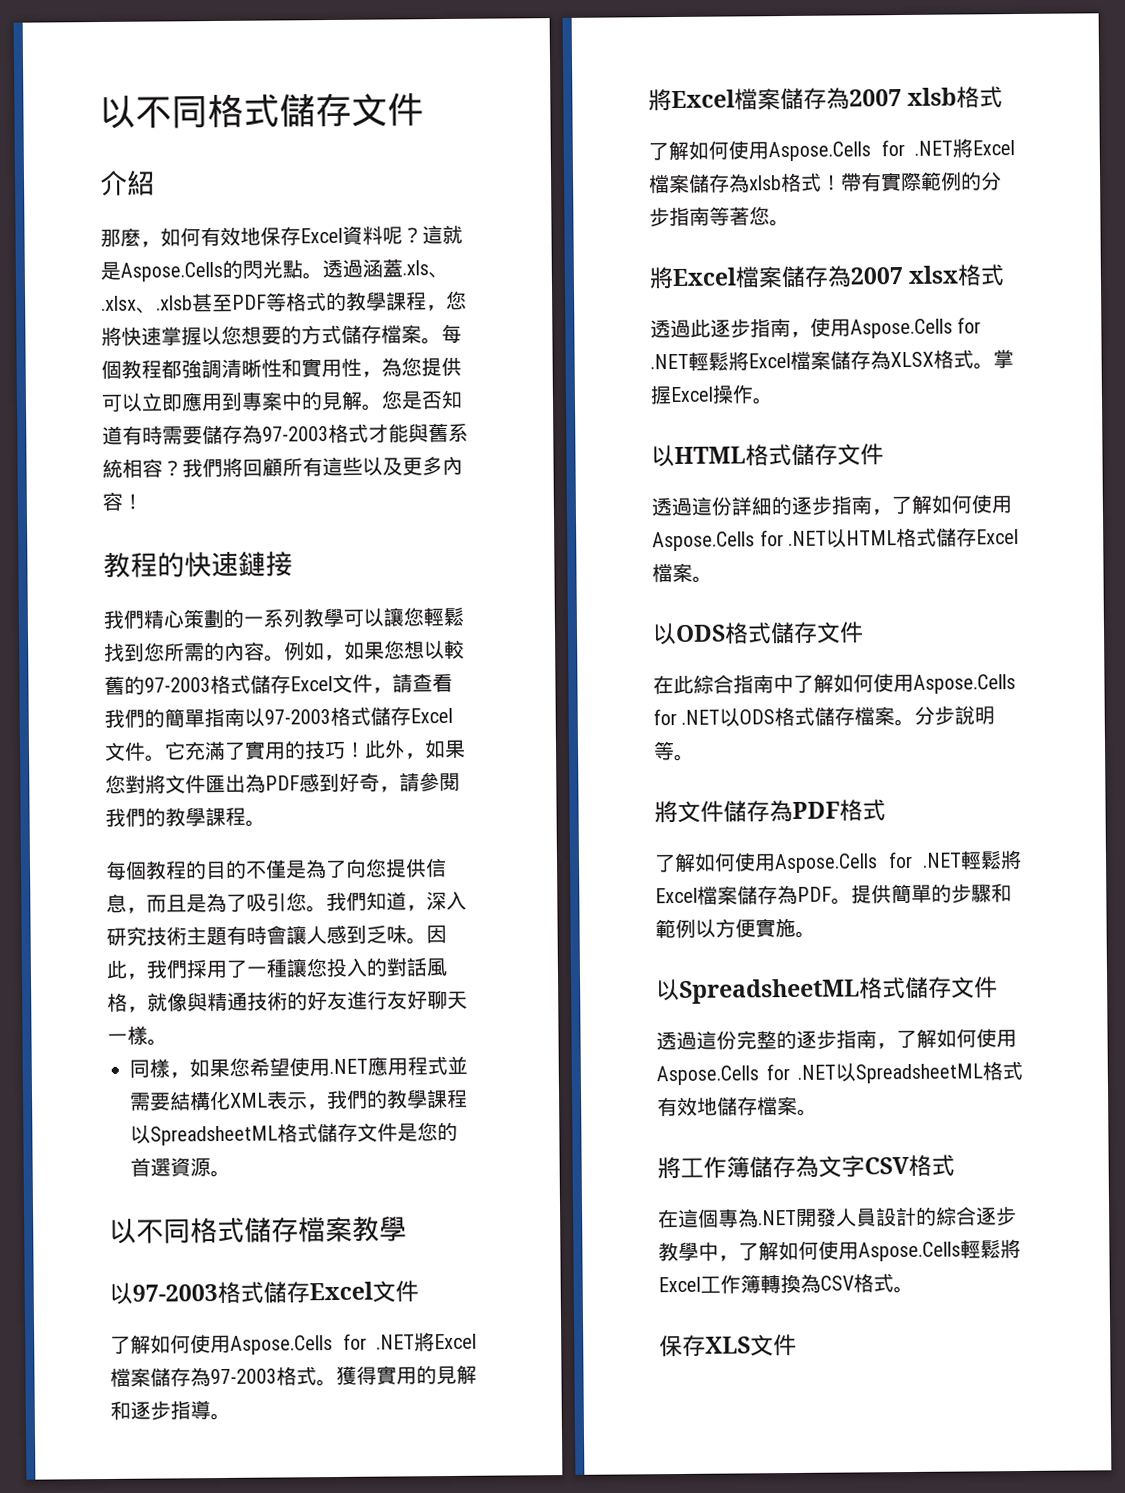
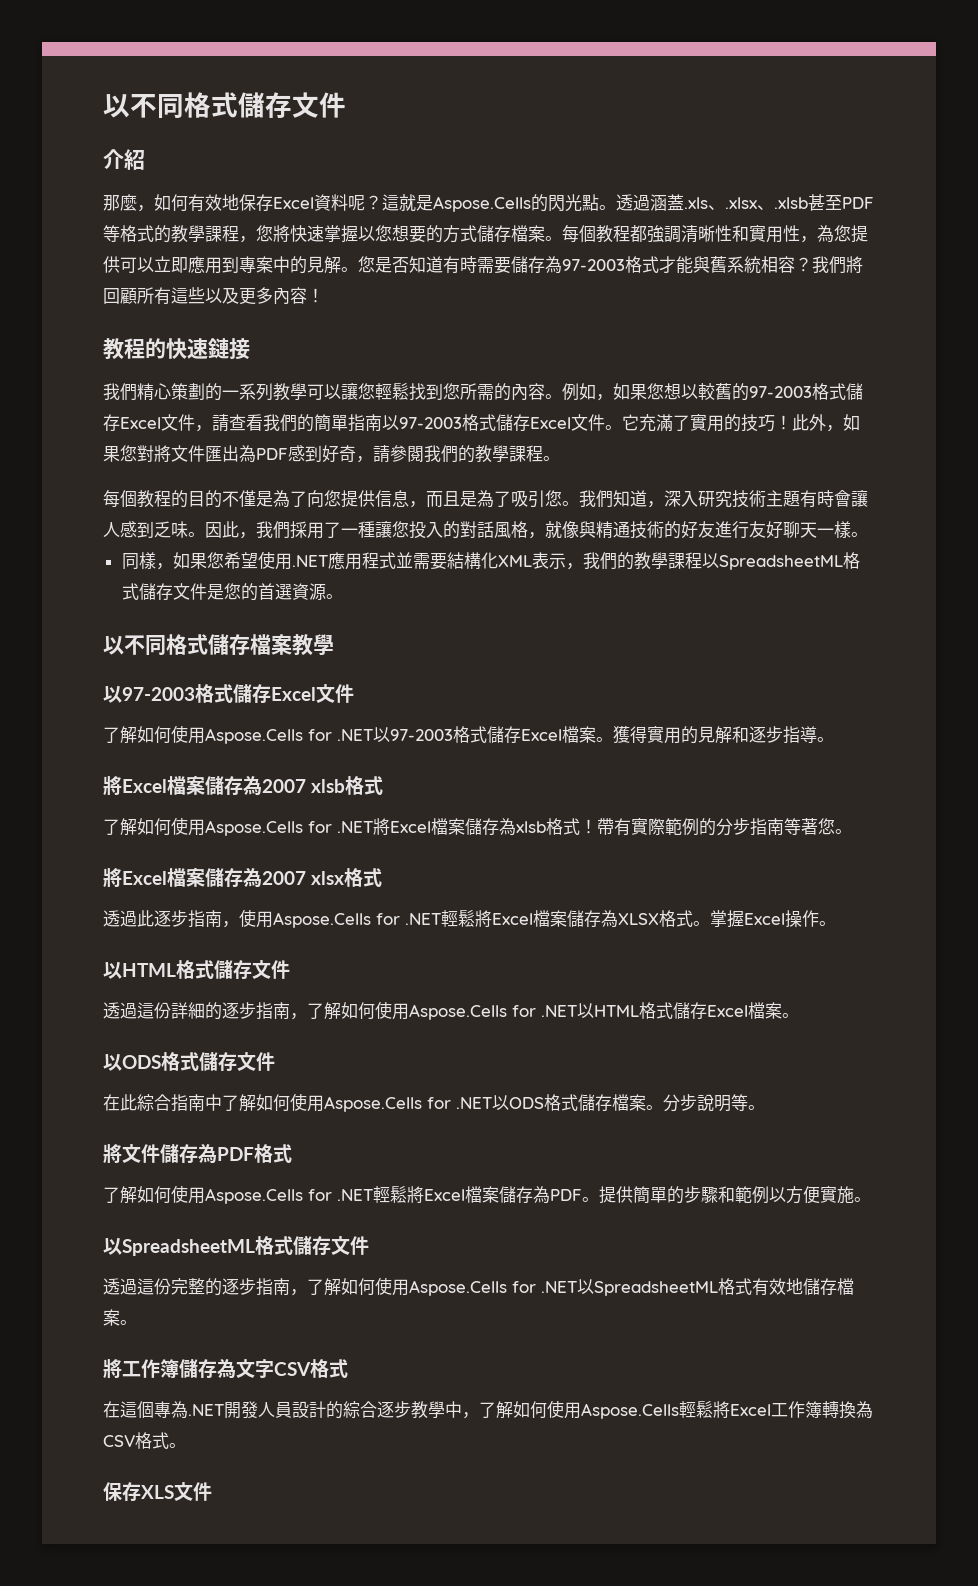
[414,1332,477,1352] [110,1366,317,1387] 將Excel檔案儲存為97-2003格式 -> [373,726,596,743] 以97-2003格式儲存Excel檔案

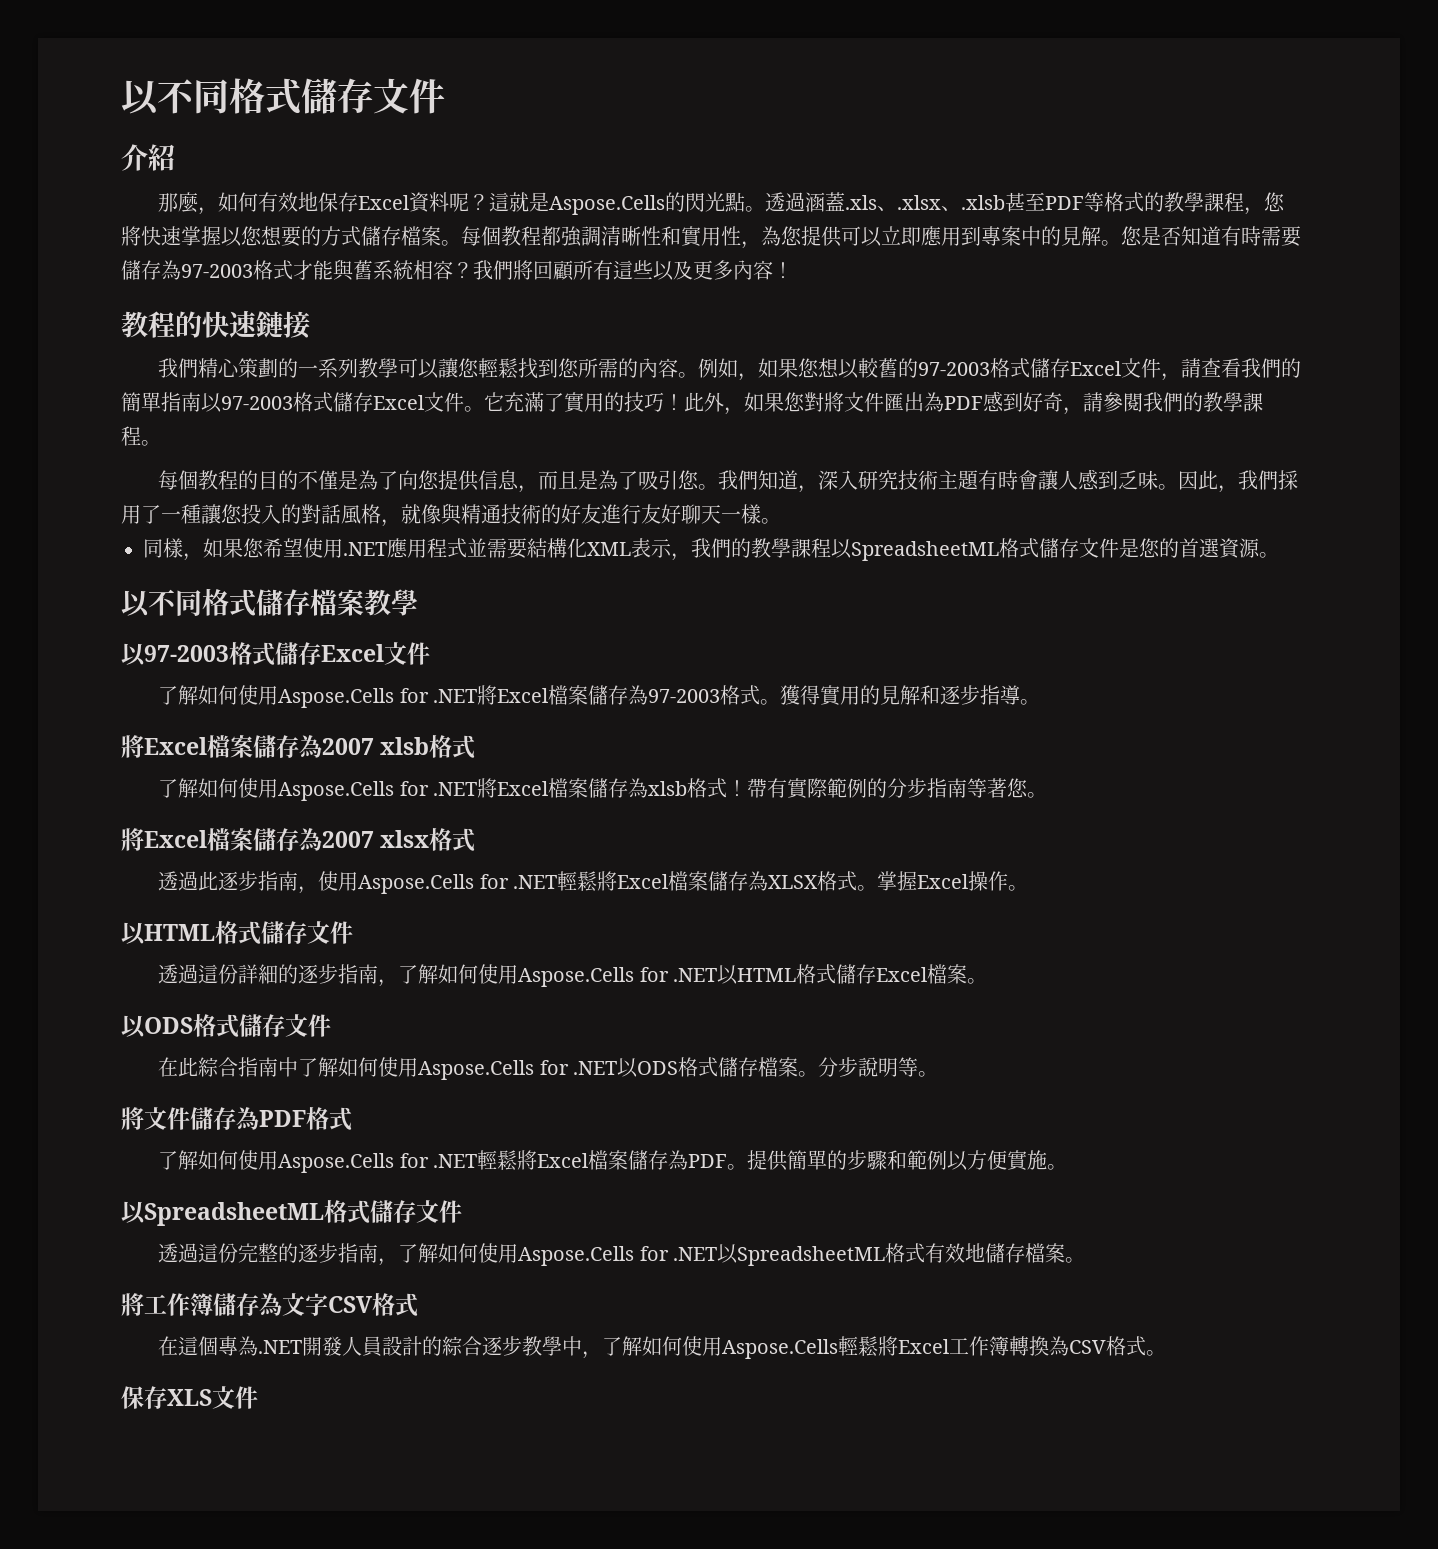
[373,726,596,743] 以97-2003格式儲存Excel檔案 -> [477,685,761,705] 將Excel檔案儲存為97-2003格式

